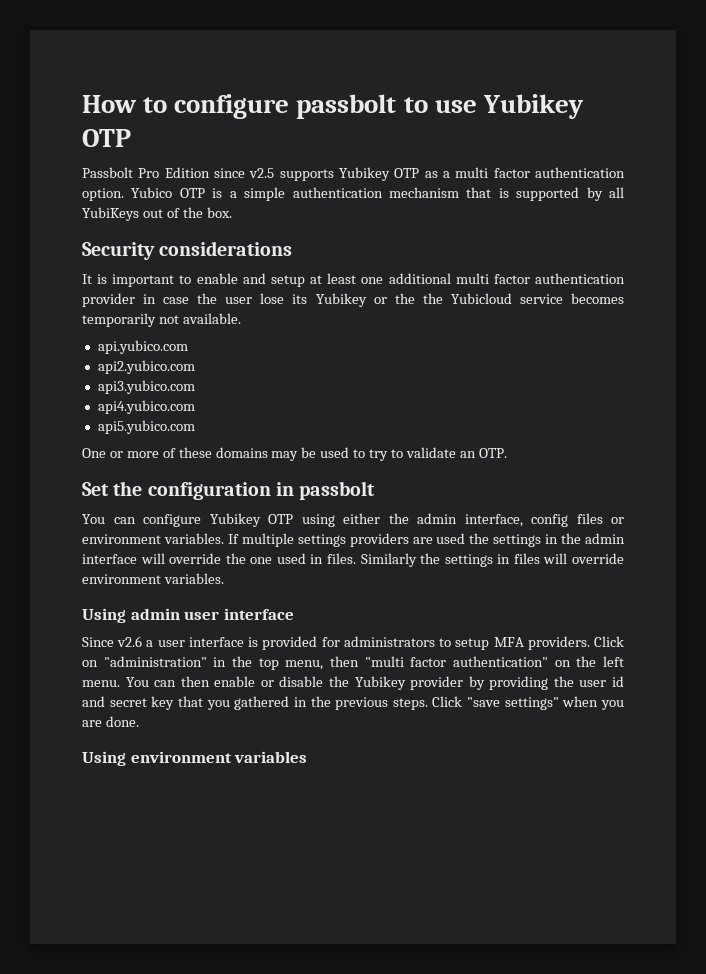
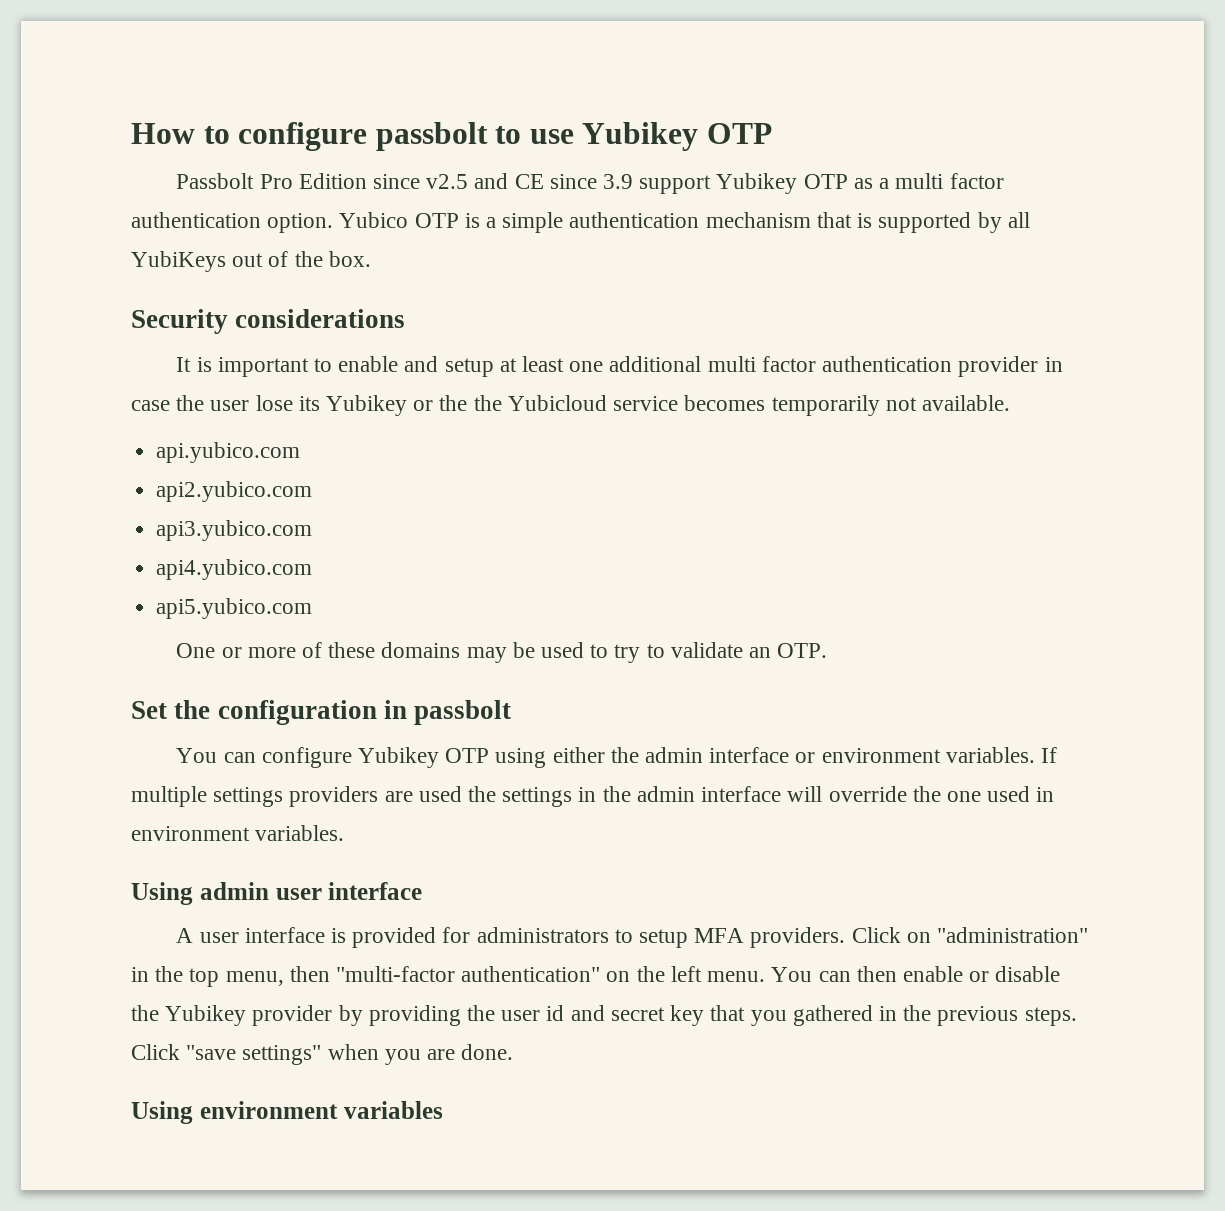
[279,169,334,181] supports -> [474,173,712,194] and CE since 3.9 support
[464,513,603,527] interface, config files -> [709,747,790,763] interface
[327,553,624,567] files. Similarly the settings in files will override -> (1055, 794) none
[82,636,154,647] Since v2.6 a -> [176,928,194,943] A
[364,656,447,667] "multi factor -> [336,966,456,982] "multi-factor

